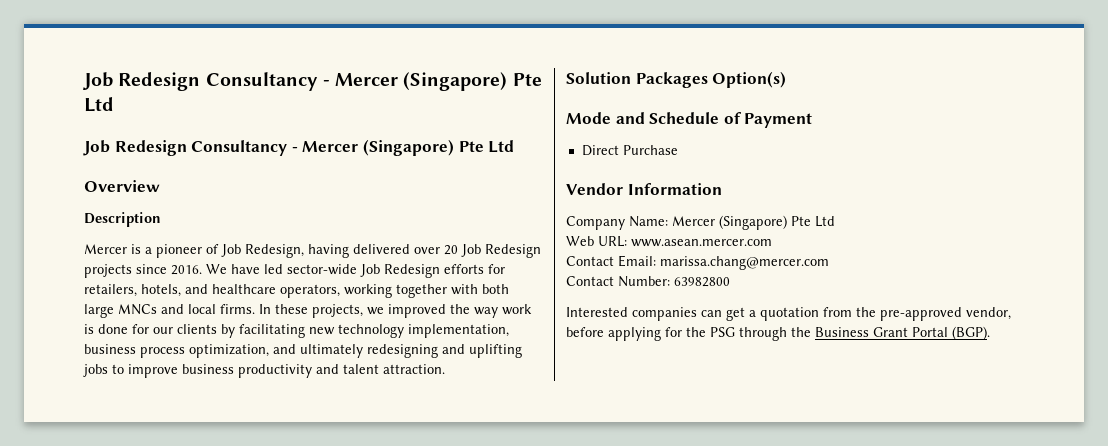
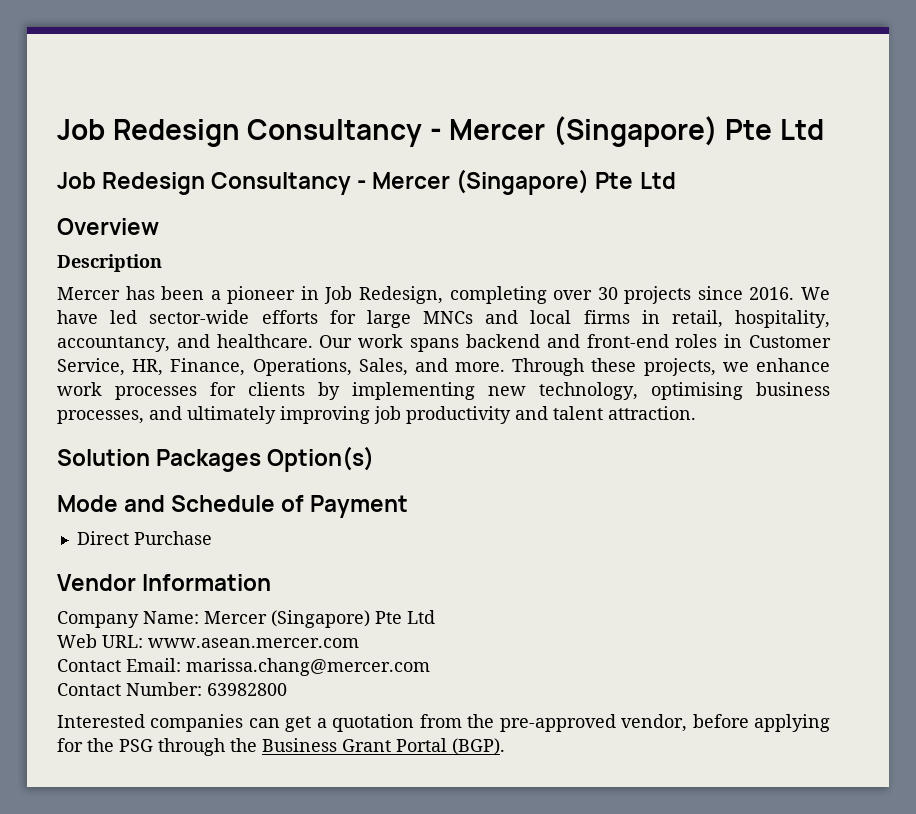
[131,244,141,254] is -> [125,286,205,300] has been
[206,244,219,254] of -> [300,286,319,300] in
[308,244,541,258] having delivered over 20 Job Redesign -> [449,286,618,304] completing over 30
[360,264,505,278] [84,284,509,298] [84,304,532,318] [84,324,509,338] [84,344,522,358] [83,364,234,378] Job Redesign efforts for retailers, hotels, and healthcare operators, working together with both large MNCs and local firms. In these projects, we improved the way work is done for our clients by facilitating new technology implementation, business process optimization, and ultimately redesigning and uplifting jobs to improve business -> [261,310,830,328] [57,334,832,352] [57,358,830,376] [57,382,830,400] [57,406,401,424] efforts for large MNCs and local firms in retail, hospitality, accountancy, and healthcare. Our work spans backend and front-end roles in Customer Service, HR, Finance, Operations, Sales, and more. Through these projects, we enhance work processes for clients by implementing new technology, optimising business processes, and ultimately improving job

